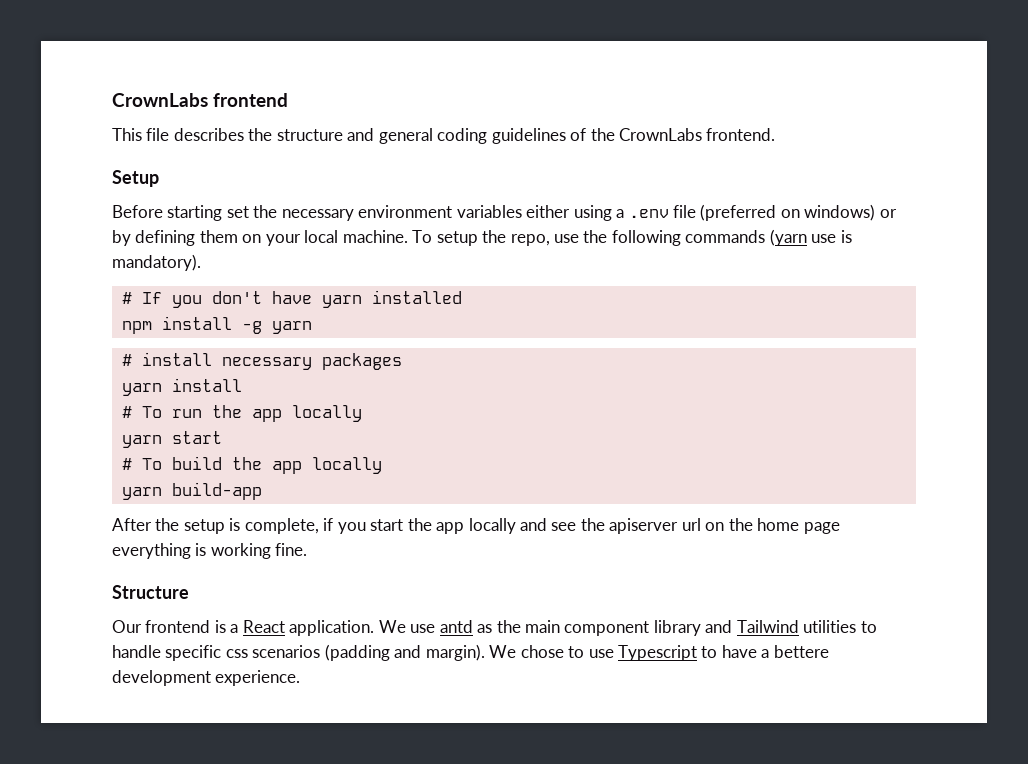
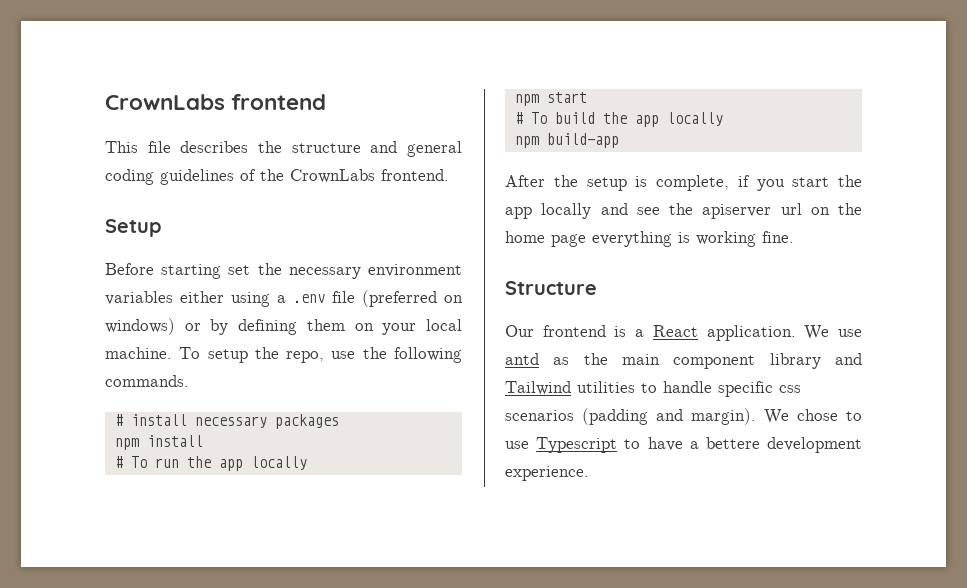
[685,229,852,246] [112,254,201,271] [121,290,462,308] [121,316,312,334] commands (yarn use is mandatory). // # If you don't have yarn installed // npm install -g yarn -> [105,375,189,387] commands.
[121,383,162,396] yarn -> [114,438,139,450] npm
[121,435,162,448] yarn -> [514,94,539,106] npm
[121,487,162,500] yarn -> [514,136,539,148] npm

